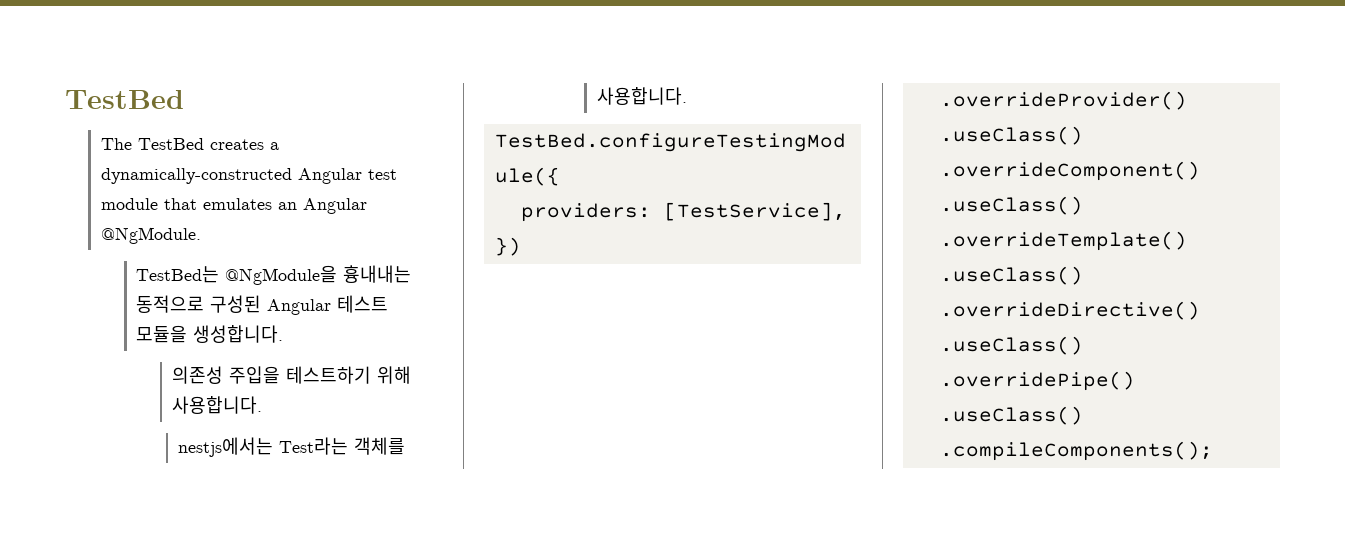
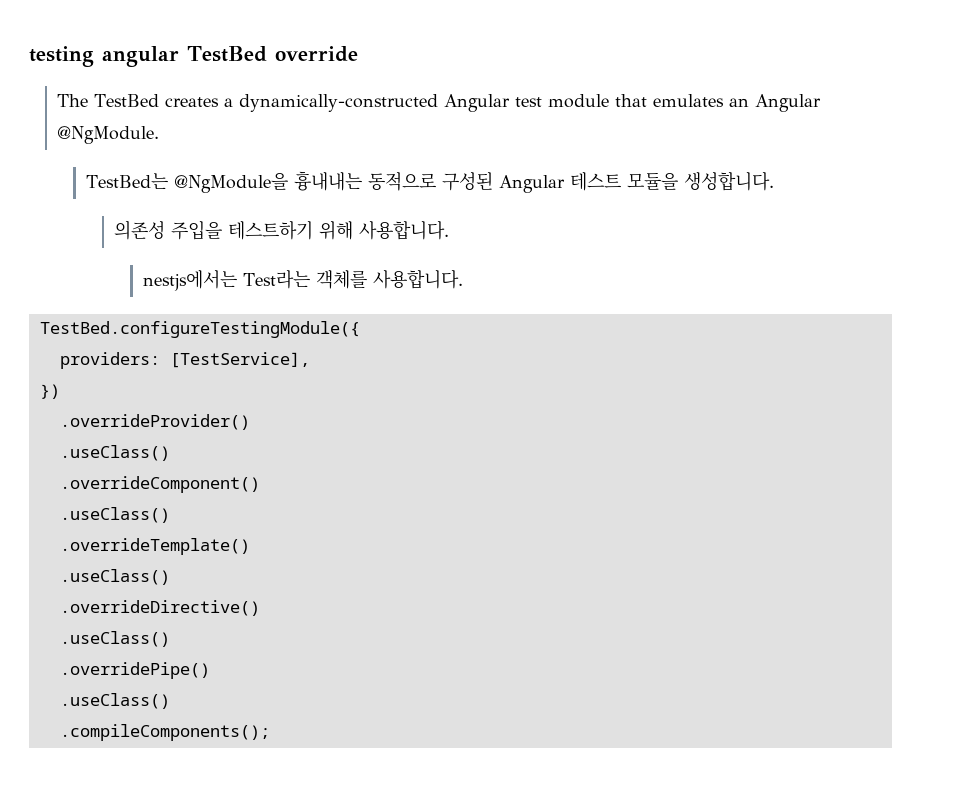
[65,90,184,109] TestBed -> [29,46,358,67] testing angular TestBed override

